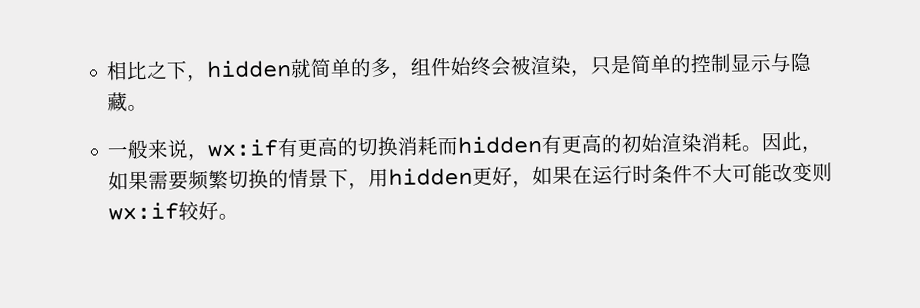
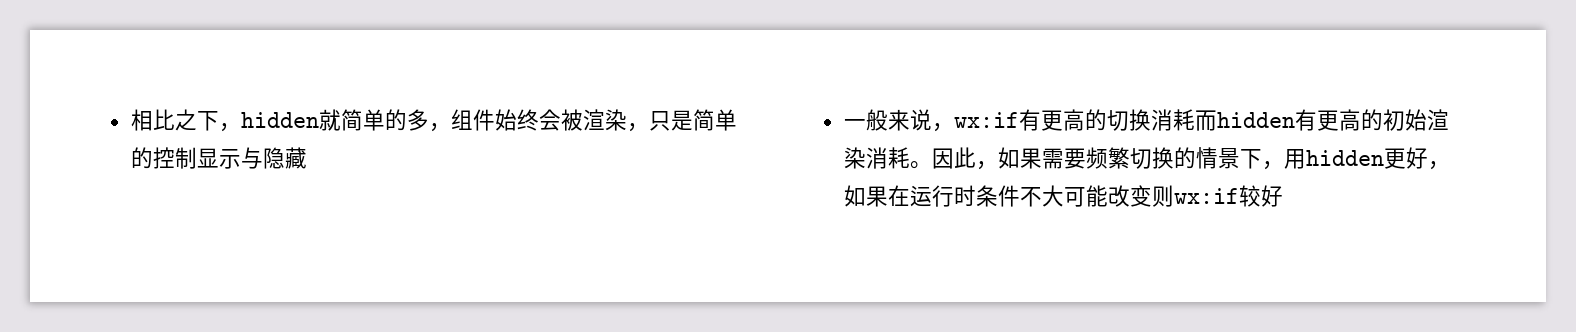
[127,104,149,112] 。 -> (307, 158) none
[218,213,240,220] 。 -> (1283, 196) none

